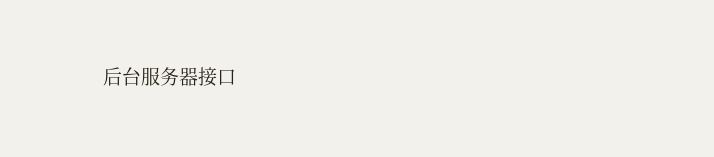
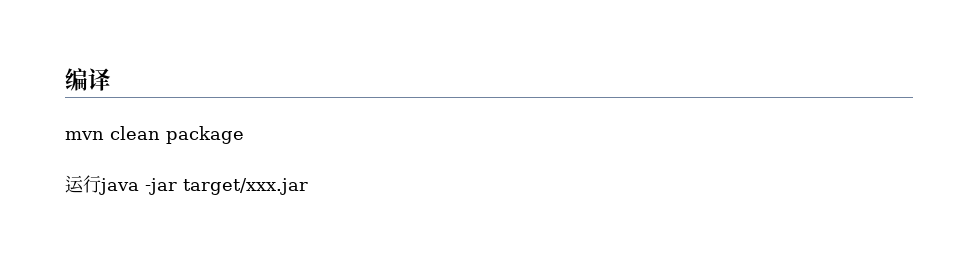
[103,67,236,87] 后台服务器接口 -> [65,68,111,91] [65,126,244,144] [65,175,308,195] 编译 // mvn clean package // 运行java -jar target/xxx.jar

